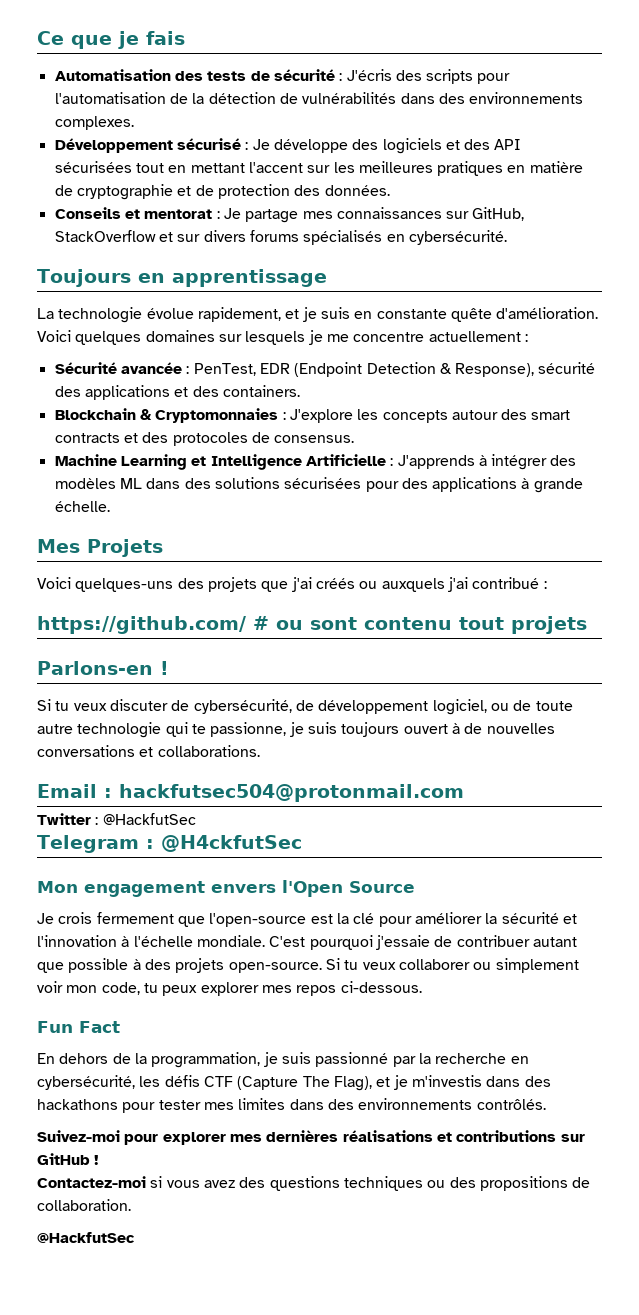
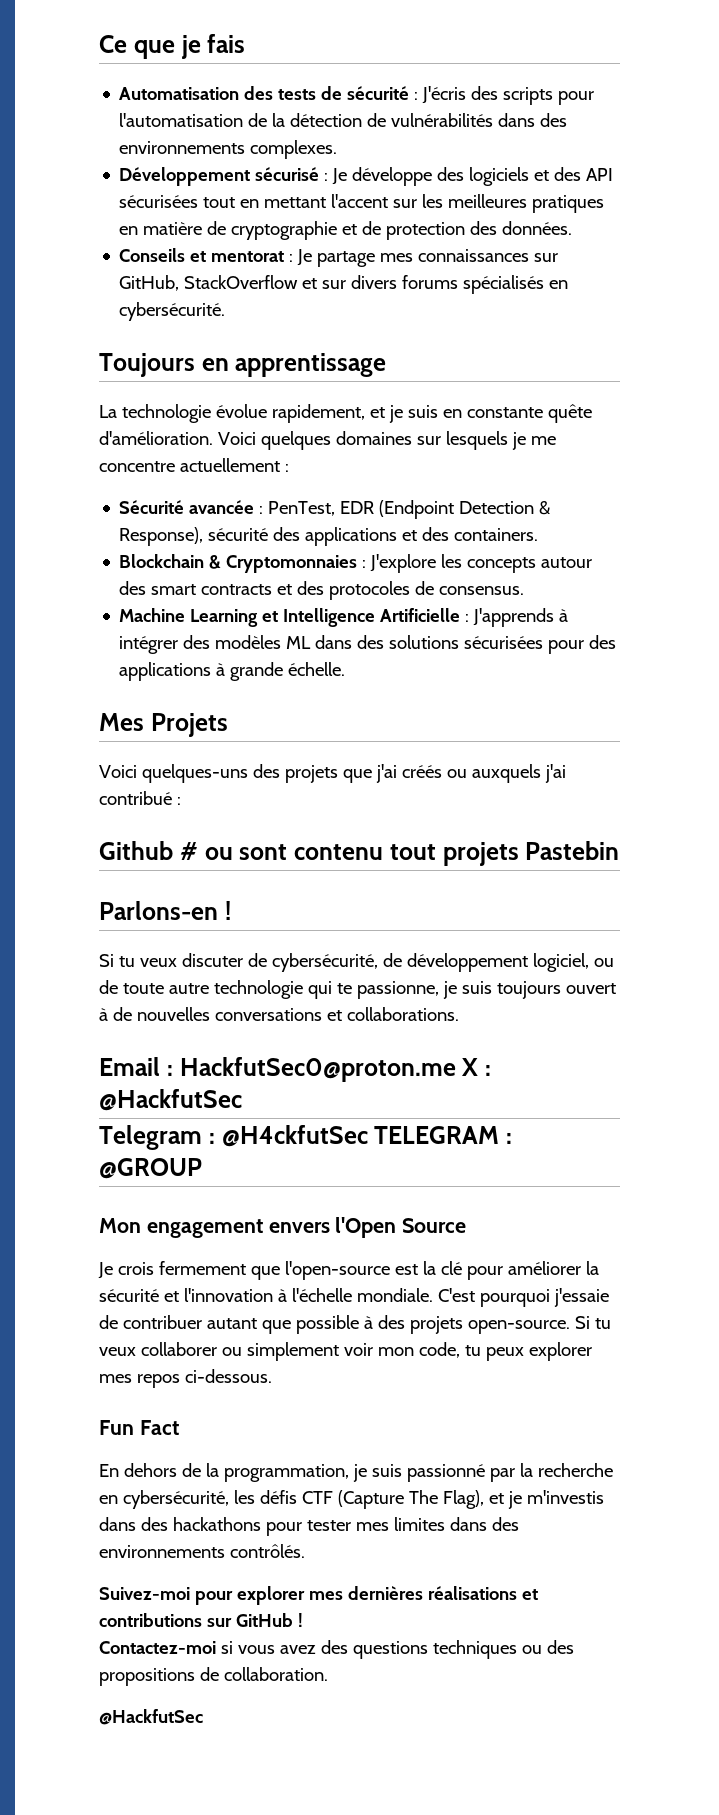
[37,616,246,634] https://github.com/ -> [99,841,173,860] Github
(587, 625) none -> [525,841,620,860] Pastebin
[119,784,464,802] [37,813,91,825] hackfutsec504@protonmail.com // Twitter -> [179,1057,479,1082] HackfutSec0@proton.me X
(302, 843) none -> [374,1126,512,1144] [99,1158,202,1179] TELEGRAM : @GROUP

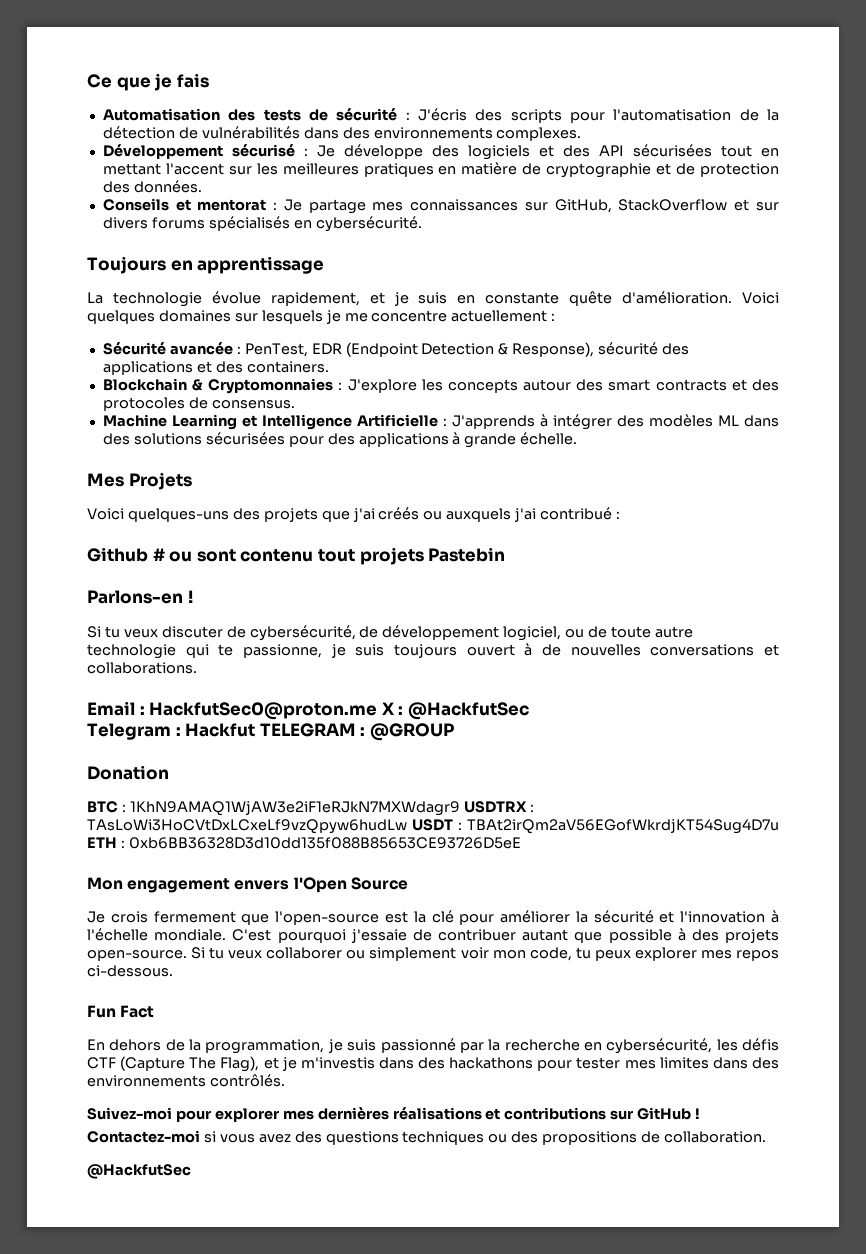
[221,1125,368,1147] @H4ckfutSec -> [185,723,256,737] Hackfut
(202, 1168) none -> [87,765,169,780] [87,801,534,816] [87,819,779,834] [87,837,521,849] // Donation // BTC : 1KhN9AMAQ1WjAW3e2iF1eRJkN7MXWdagr9 USDTRX : TAsLoWi3HoCVtDxLCxeLf9vzQpyw6hudLw USDT : TBAt2irQm2aV56EGofWkrdjKT54Sug4D7u ETH : 0xb6BB36328D3d10dd135f088B85653CE93726D5eE

